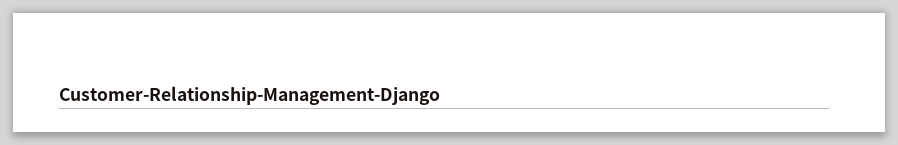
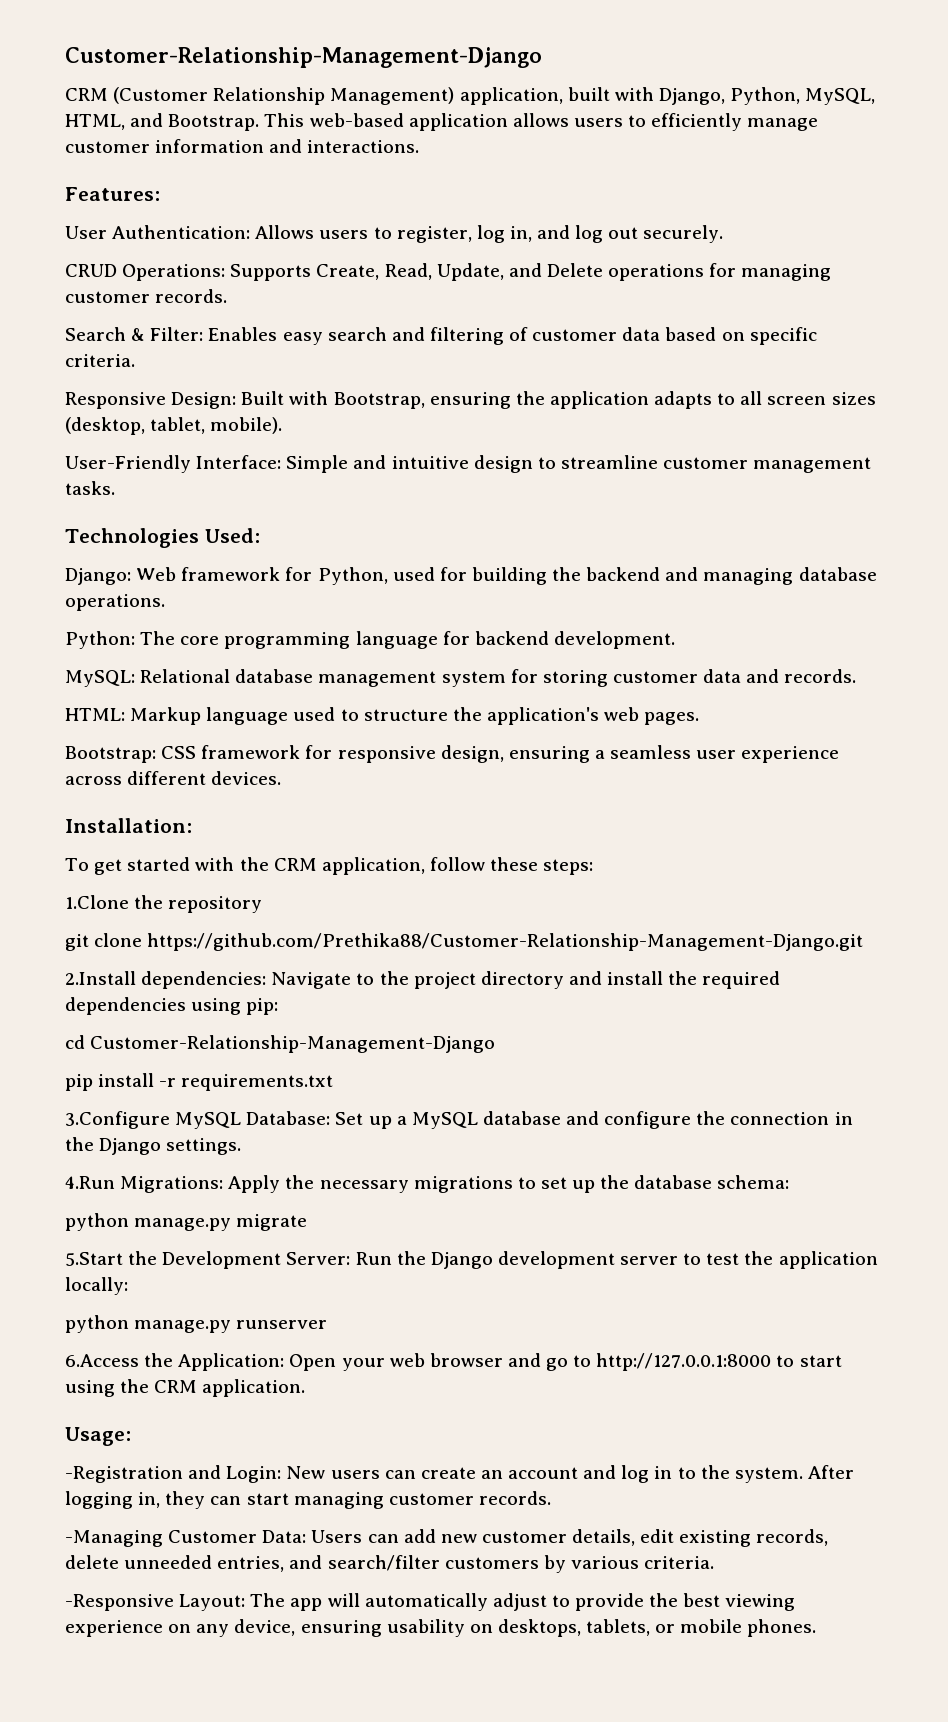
[59,86,440,105] Customer-Relationship-Management-Django -> [65,47,542,68] [65,87,876,105] [65,113,819,131] [65,139,420,153] [65,187,160,201] [65,225,724,243] [65,263,832,281] [65,289,228,303] [65,327,817,345] [65,354,135,367] [65,391,876,409] [65,417,283,435] [65,455,872,473] [65,481,115,495] [65,528,260,548] [65,567,877,585] [65,594,165,611] [65,631,675,649] [65,669,857,687] [65,707,700,725] [65,745,840,763] [65,771,282,785] [65,818,192,833] [65,857,594,875] [65,895,263,913] [65,933,864,951] [65,971,781,989] [65,997,279,1015] [65,1035,496,1053] [65,1073,334,1091] [65,1111,853,1129] [65,1137,242,1155] [65,1175,790,1193] [65,1213,308,1231] [65,1251,878,1269] [65,1277,128,1295] [65,1315,328,1333] [65,1353,842,1371] [65,1379,306,1397] [65,1427,131,1446] [65,1465,854,1483] [65,1491,551,1509] [65,1529,829,1547] [65,1555,715,1573] [65,1593,796,1611] [65,1619,817,1637] Customer-Relationship-Management-Django // CRM (Customer Relationship Management) application, built with Django, Python, MySQL, HTML, and Bootstrap. This web-based application allows users to efficiently manage customer information and interactions. // Features: // User Authentication: Allows users to register, log in, and log out securely. // CRUD Operations: Supports Create, Read, Update, and Delete operations for managing customer records. // Search & Filter: Enables easy search and filtering of customer data based on specific criteria. // Responsive Design: Built with Bootstrap, ensuring the application adapts to all screen sizes (desktop, tablet, mobile). // User-Friendly Interface: Simple and intuitive design to streamline customer management tasks. // Technologies Used: // Django: Web framework for Python, used for building the backend and managing database operations. // Python: The core programming language for backend development. // MySQL: Relational database management system for storing customer data and records. // HTML: Markup language used to structure the application's web pages. // Bootstrap: CSS framework for responsive design, ensuring a seamless user experience across different devices. // Installation: // To get started with the CRM application, follow these steps: // 1.Clone the repository // git clone https://github.com/Prethika88/Customer-Relationship-Management-Django.git // 2.Install dependencies: Navigate to the project directory and install the required dependencies using pip: // cd Customer-Relationship-Management-Django // pip install -r requirements.txt // 3.Configure MySQL Database: Set up a MySQL database and configure the connection in the Django settings. // 4.Run Migrations: Apply the necessary migrations to set up the database schema: // python manage.py migrate // 5.Start the Development Server: Run the Django development server to test the application locally: // python manage.py runserver // 6.Access the Application: Open your web browser and go to http://127.0.0.1:8000 to start using the CRM application. // Usage: // -Registration and Login: New users can create an account and log in to the system. After logging in, they can start managing customer records. // -Managing Customer Data: Users can add new customer details, edit existing records, delete unneeded entries, and search/filter customers by various criteria. // -Responsive Layout: The app will automatically adjust to provide the best viewing experience on any device, ensuring usability on desktops, tablets, or mobile phones.

